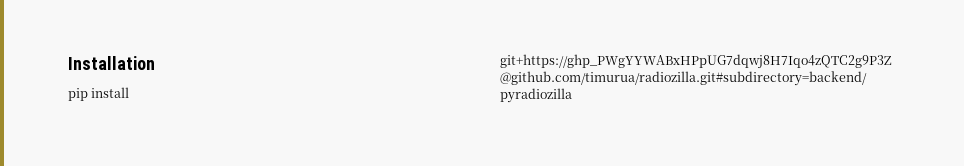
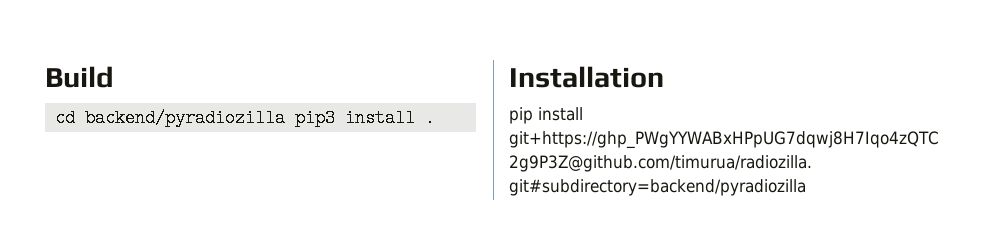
(68, 63) none -> [45,66,114,88] [54,109,435,127] Build // cd backend/pyradiozilla pip3 install . //

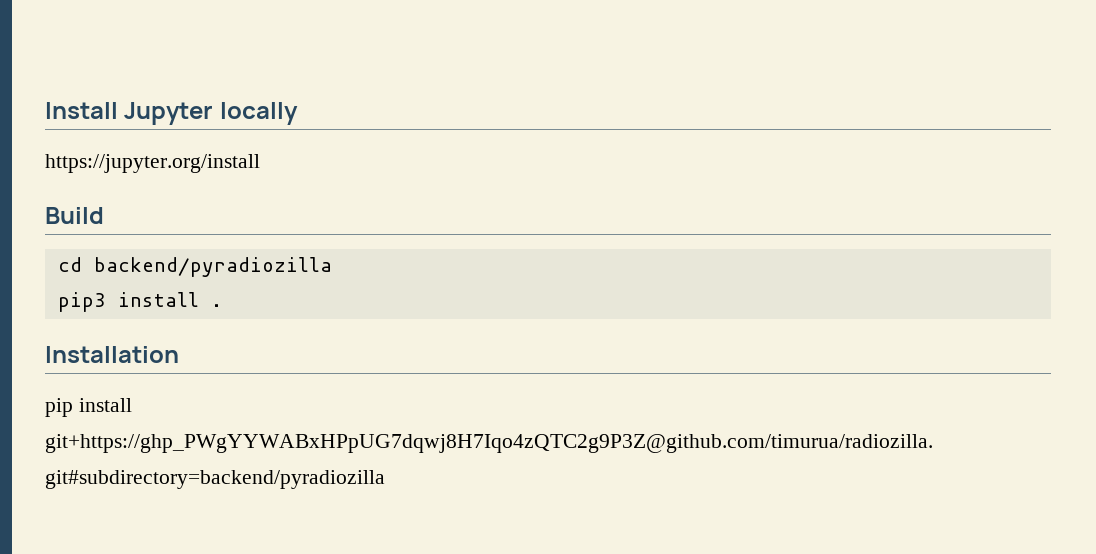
(45, 77) none -> [45,102,298,125] [45,154,260,173] Install Jupyter locally // https://jupyter.org/install //
(285, 118) none -> (332, 267) //

